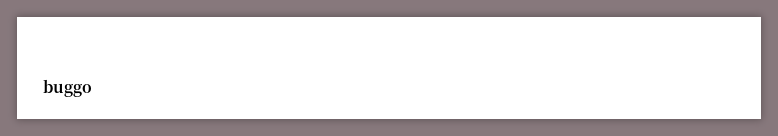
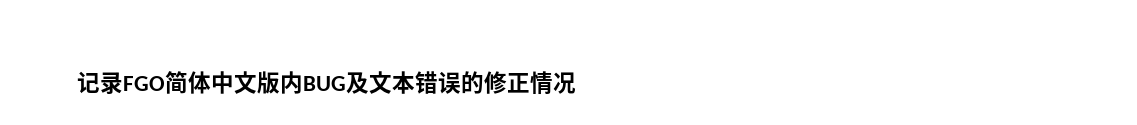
[43,79,92,97] buggo -> [77,71,576,95] 记录FGO简体中文版内BUG及文本错误的修正情况

